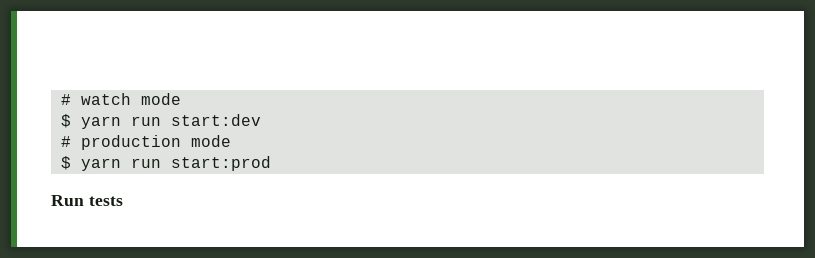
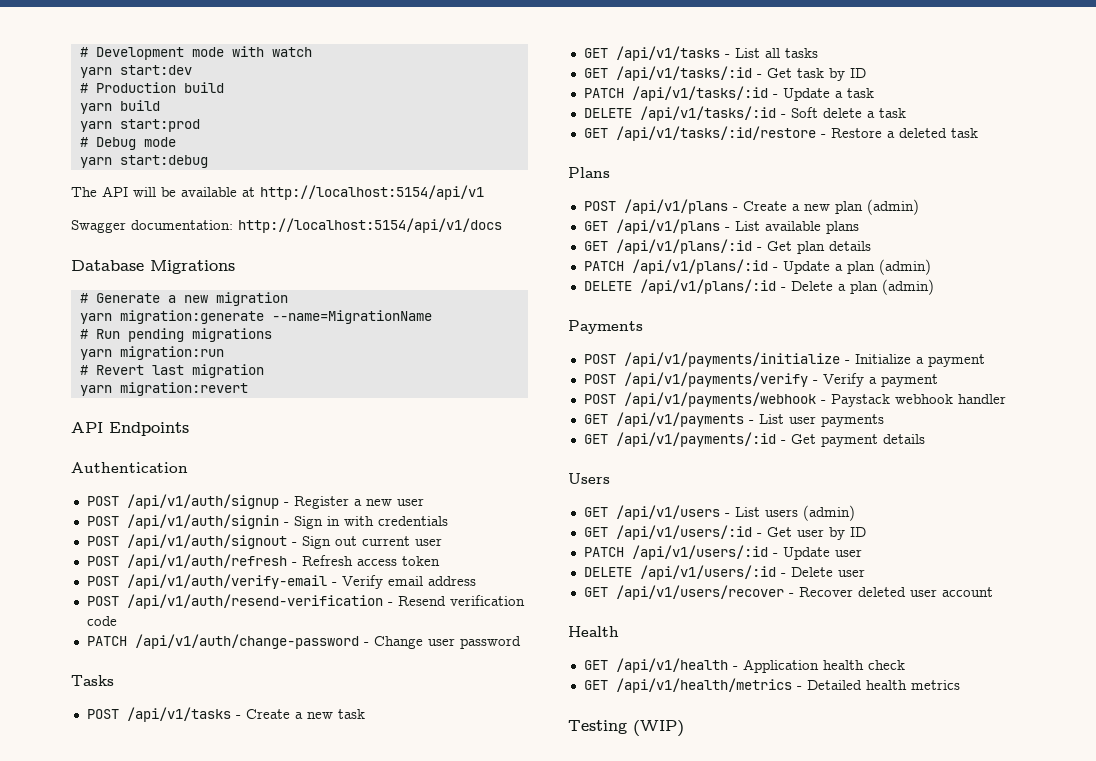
[60,93,181,105] [60,114,261,129] [60,135,231,150] [60,156,271,171] [51,195,123,206] # watch mode // $ yarn run start:dev // # production mode // $ yarn run start:prod // Run tests -> [79,46,312,60] [79,65,192,78] [79,82,224,93] [79,100,160,114] [79,119,200,132] [79,137,176,150] [79,155,208,168] [71,185,484,200] [71,218,502,233] [71,260,235,274] [79,292,288,306] [79,310,432,324] [79,328,272,342] [79,346,224,360] [79,364,264,378] [79,382,248,396] [71,422,189,436] [71,462,188,473] [86,494,424,509] [86,514,448,529] [86,534,442,549] [86,554,440,569] [86,574,476,589] [86,594,525,609] [86,616,117,626] [86,634,521,649] [71,675,114,686] [86,707,365,722] [583,46,818,61] [583,66,866,81] [583,86,874,101] [583,106,906,121] [583,126,978,141] [568,167,610,178] [583,199,919,215] [583,219,859,234] [583,239,871,254] [583,259,931,275] [583,279,934,295] [568,320,643,334] [583,352,985,367] [583,372,938,387] [583,392,1006,407] [583,412,884,427] [583,432,925,447] [568,473,610,484] [583,505,855,521] [583,525,866,540] [583,545,862,560] [583,565,865,580] [583,585,993,600] [568,626,619,637] [583,658,905,673] [583,678,960,693] [568,720,684,737] # Development mode with watch // yarn start:dev // # Production build // yarn build // yarn start:prod // # Debug mode // yarn start:debug // The API will be available at http://localhost:5154/api/v1 // Swagger documentation: http://localhost:5154/api/v1/docs // Database Migrations // # Generate a new migration // yarn migration:generate --name=MigrationName // # Run pending migrations // yarn migration:run // # Revert last migration // yarn migration:revert // API Endpoints // Authentication // POST /api/v1/auth/signup - Register a new user // POST /api/v1/auth/signin - Sign in with credentials // POST /api/v1/auth/signout - Sign out current user // POST /api/v1/auth/refresh - Refresh access token // POST /api/v1/auth/verify-email - Verify email address // POST /api/v1/auth/resend-verification - Resend verification code // PATCH /api/v1/auth/change-password - Change user password // Tasks // POST /api/v1/tasks - Create a new task // GET /api/v1/tasks - List all tasks // GET /api/v1/tasks/:id - Get task by ID // PATCH /api/v1/tasks/:id - Update a task // DELETE /api/v1/tasks/:id - Soft delete a task // GET /api/v1/tasks/:id/restore - Restore a deleted task // Plans // POST /api/v1/plans - Create a new plan (admin) // GET /api/v1/plans - List available plans // GET /api/v1/plans/:id - Get plan details // PATCH /api/v1/plans/:id - Update a plan (admin) // DELETE /api/v1/plans/:id - Delete a plan (admin) // Payments // POST /api/v1/payments/initialize - Initialize a payment // POST /api/v1/payments/verify - Verify a payment // POST /api/v1/payments/webhook - Paystack webhook handler // GET /api/v1/payments - List user payments // GET /api/v1/payments/:id - Get payment details // Users // GET /api/v1/users - List users (admin) // GET /api/v1/users/:id - Get user by ID // PATCH /api/v1/users/:id - Update user // DELETE /api/v1/users/:id - Delete user // GET /api/v1/users/recover - Recover deleted user account // Health // GET /api/v1/health - Application health check // GET /api/v1/health/metrics - Detailed health metrics // Testing (WIP)

